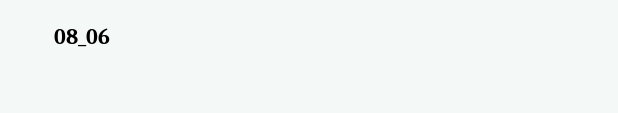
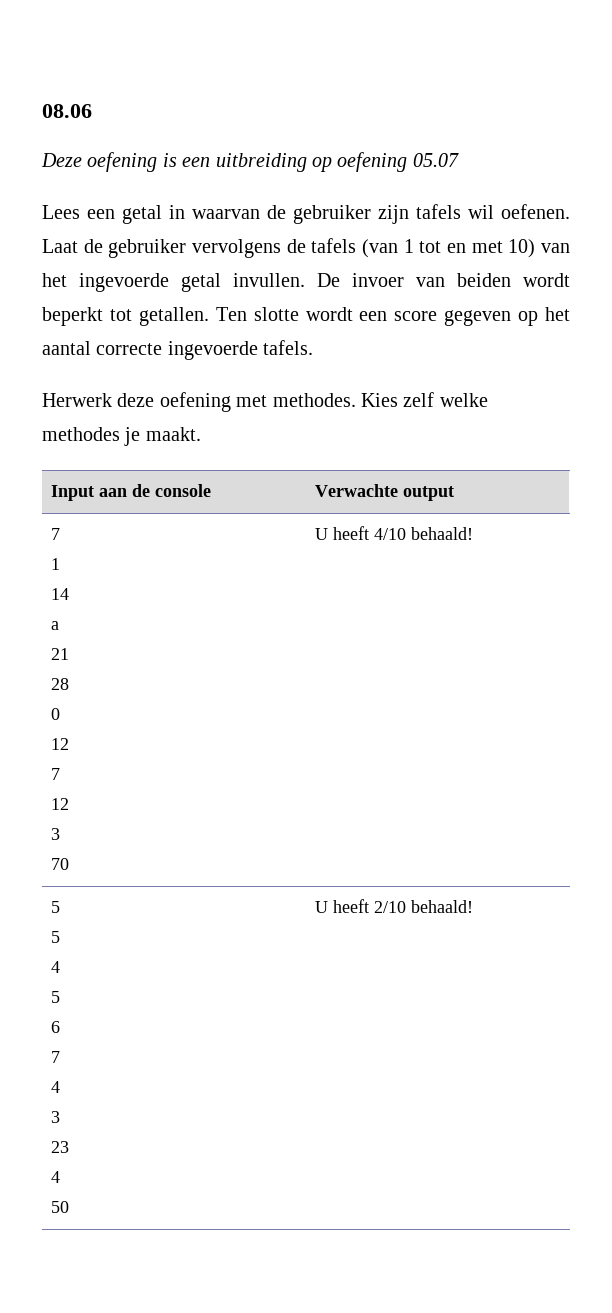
[54,28,110,47] 08_06 -> [42,104,92,118] [41,152,459,172] [42,204,570,224] [42,238,571,258] [42,273,570,292] [42,307,570,326] [42,340,314,360] [42,392,488,412] [42,427,201,446] [51,484,212,501] [315,484,455,501] [51,528,61,540] [51,558,61,570] [51,588,70,600] [51,621,60,630] [51,648,70,660] [51,678,70,690] [51,708,61,720] [51,738,70,750] [51,768,61,780] [51,798,70,810] [51,828,61,840] [51,858,70,870] [315,526,474,540] [51,901,61,913] [51,931,61,943] [51,961,61,973] [51,991,61,1003] [51,1021,61,1033] [51,1051,61,1063] [51,1081,61,1093] [51,1111,61,1123] [51,1141,70,1153] [51,1171,61,1183] [51,1201,70,1213] [315,899,474,913] 08.06 // Deze oefening is een uitbreiding op oefening 05.07 // Lees een getal in waarvan de gebruiker zijn tafels wil oefenen. Laat de gebruiker vervolgens de tafels (van 1 tot en met 10) van het ingevoerde getal invullen. De invoer van beiden wordt beperkt tot getallen. Ten slotte wordt een score gegeven op het aantal correcte ingevoerde tafels. // Herwerk deze oefening met methodes. Kies zelf welke methodes je maakt. // Input aan de console | Verwachte output // 7 // 1 // 14 // a // 21 // 28 // 0 // 12 // 7 // 12 // 3 // 70 | U heeft 4/10 behaald! // 5 // 5 // 4 // 5 // 6 // 7 // 4 // 3 // 23 // 4 // 50 | U heeft 2/10 behaald!

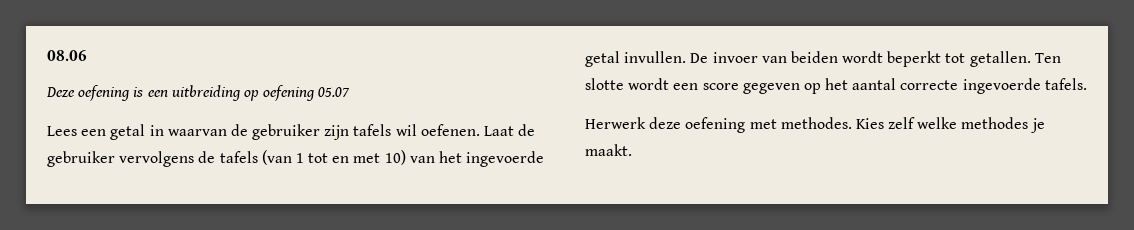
[51,484,212,501] [315,484,455,501] [51,528,61,540] [51,558,61,570] [51,588,70,600] [51,621,60,630] [51,648,70,660] [51,678,70,690] [51,708,61,720] [51,738,70,750] [51,768,61,780] [51,798,70,810] [51,828,61,840] [51,858,70,870] [315,526,474,540] [51,901,61,913] [51,931,61,943] [51,961,61,973] [51,991,61,1003] [51,1021,61,1033] [51,1051,61,1063] [51,1081,61,1093] [51,1111,61,1123] [51,1141,70,1153] [51,1171,61,1183] [51,1201,70,1213] [315,899,474,913] // Input aan de console | Verwachte output // 7 // 1 // 14 // a // 21 // 28 // 0 // 12 // 7 // 12 // 3 // 70 | U heeft 4/10 behaald! // 5 // 5 // 4 // 5 // 6 // 7 // 4 // 3 // 23 // 4 // 50 | U heeft 2/10 behaald! -> (632, 150) none

